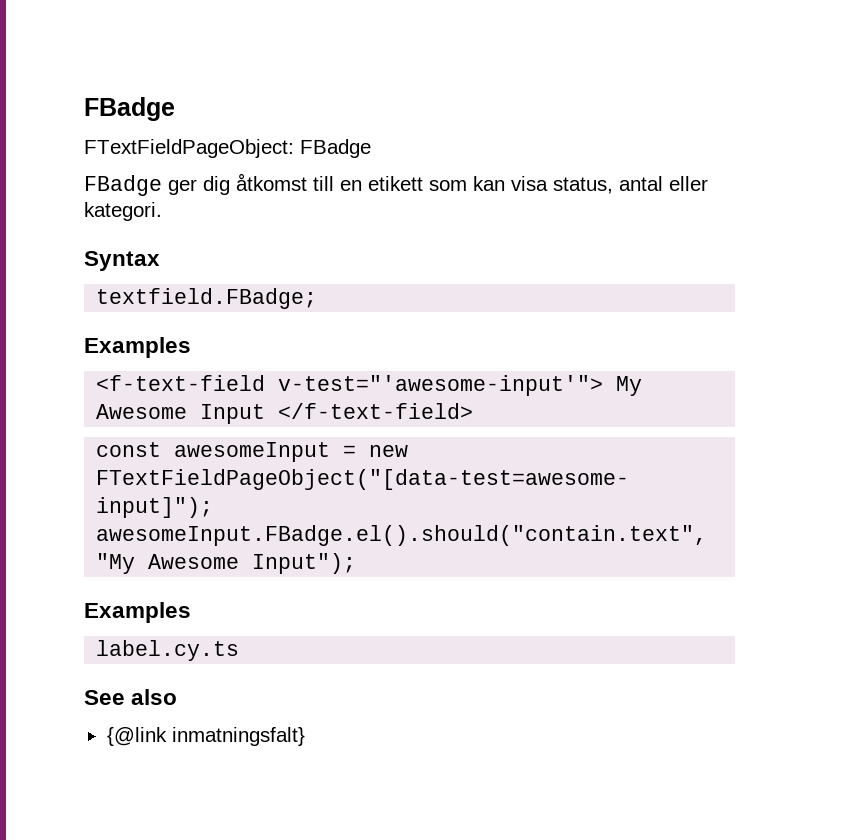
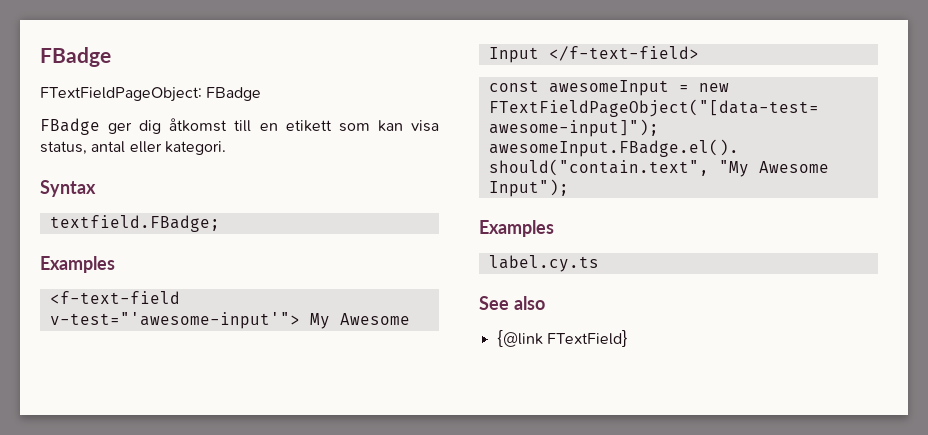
[171,727,305,746] inmatningsfalt} -> [546,330,628,347] FTextField}

